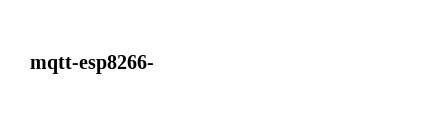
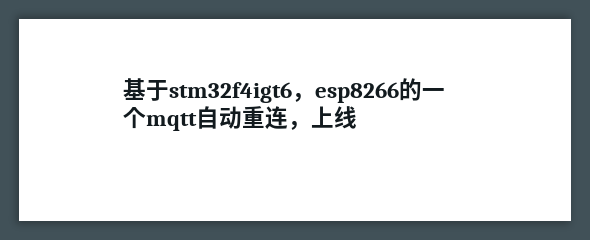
[30,55,154,74] mqtt-esp8266- -> [123,78,445,103] [123,106,357,131] 基于stm32f4igt6，esp8266的一个mqtt自动重连，上线

